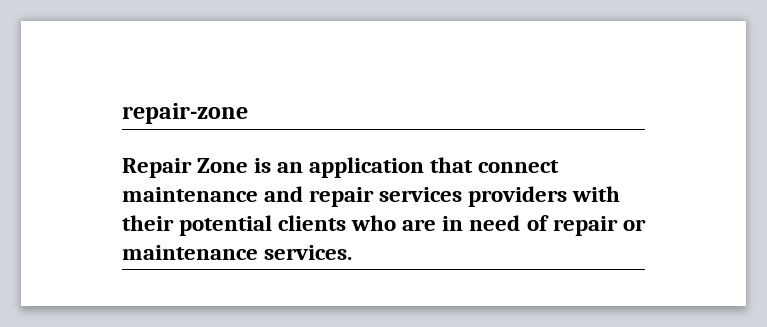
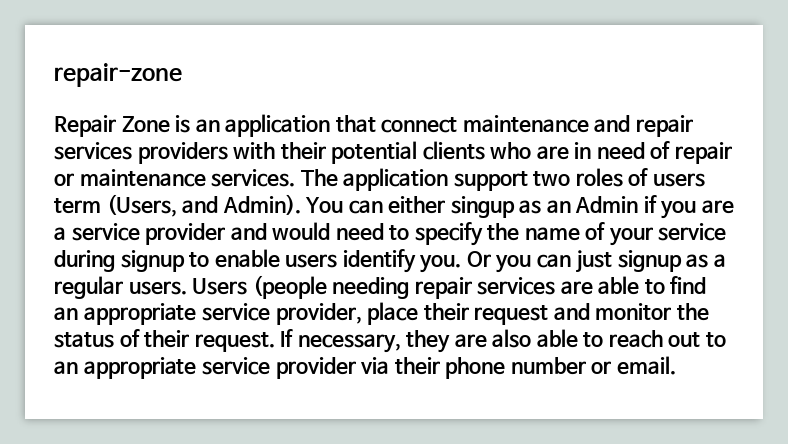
(353, 252) none -> [300,168,705,191] [54,194,734,219] [54,222,727,246] [54,249,726,273] [54,275,707,299] [54,302,709,325] [54,329,726,353] [54,356,676,379] The application support two roles of users term (Users, and Admin). You can either singup as an Admin if you are a service provider and would need to specify the name of your service during signup to enable users identify you. Or you can just signup as a regular users. Users (people needing repair services are able to find an appropriate service provider, place their request and monitor the status of their request. If necessary, they are also able to reach out to an appropriate service provider via their phone number or email.

